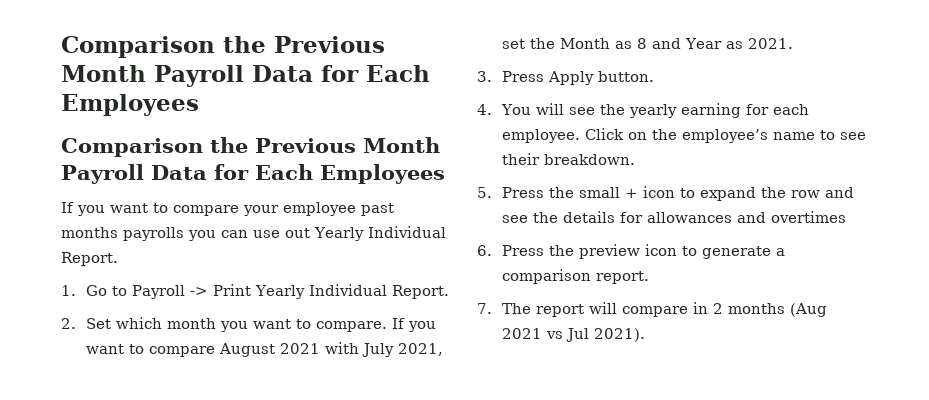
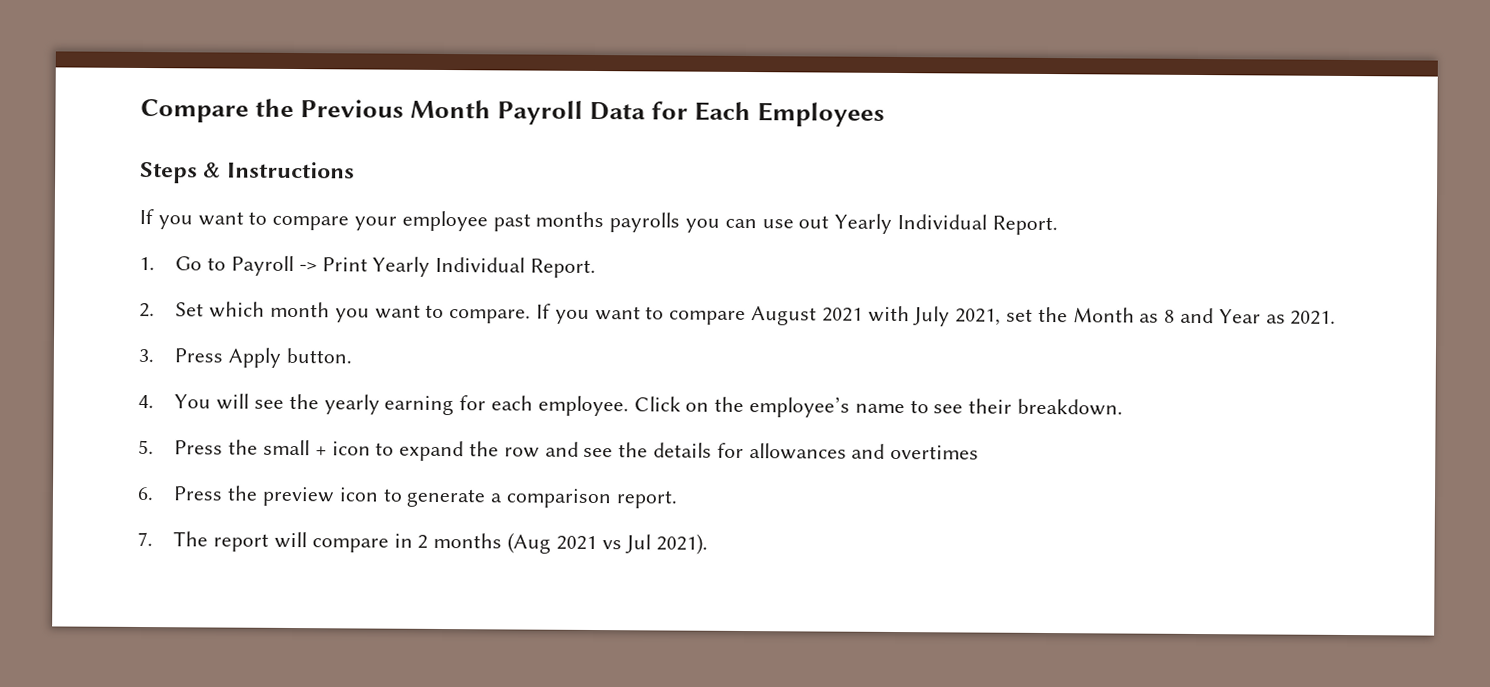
[61,36,385,58] [61,65,430,87] [61,94,199,116] [61,137,440,157] [61,164,445,184] Comparison the Previous Month Payroll Data for Each Employees // Comparison the Previous Month Payroll Data for Each Employees -> [140,98,886,127] [140,161,355,184] Compare the Previous Month Payroll Data for Each Employees // Steps & Instructions

